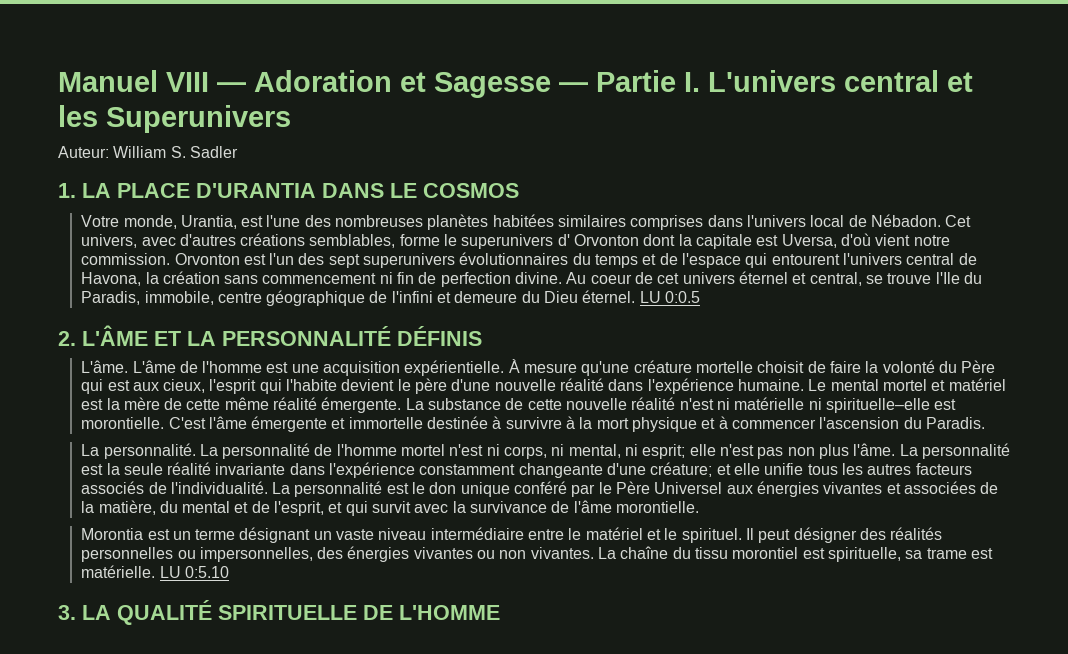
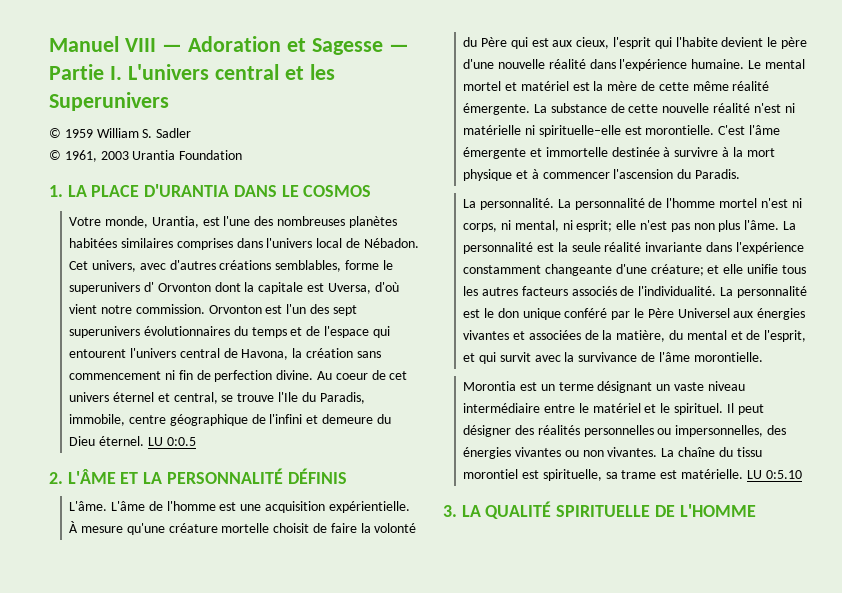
[58,146,109,158] Auteur: -> [49,128,93,138] © 1959
(238, 152) none -> [49,150,243,162] // © 1961, 2003 Urantia Foundation

